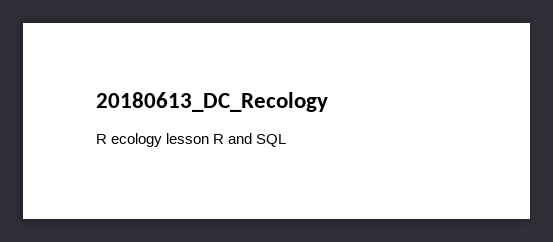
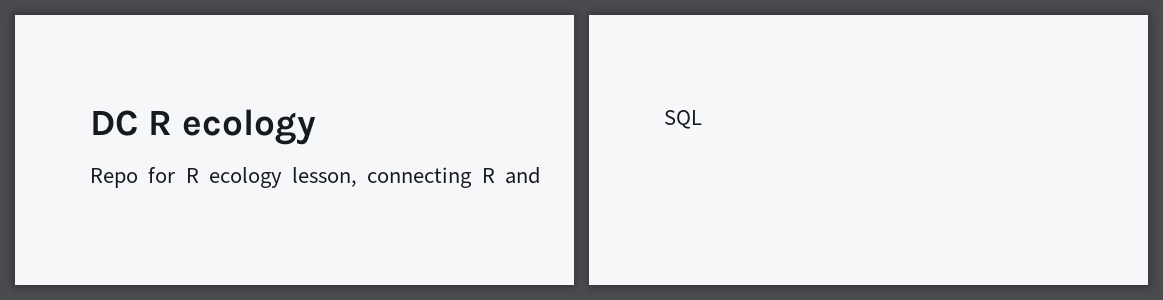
[96,92,328,112] [96,133,210,147] 20180613_DC_Recology // R ecology lesson -> [90,109,316,145] [90,167,473,188] DC R ecology // Repo for R ecology lesson, connecting

